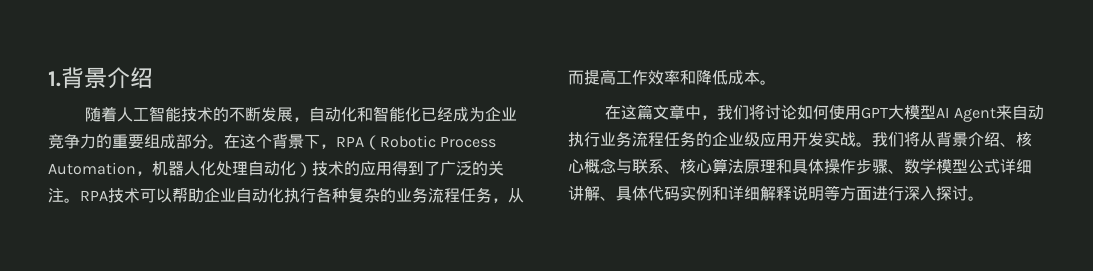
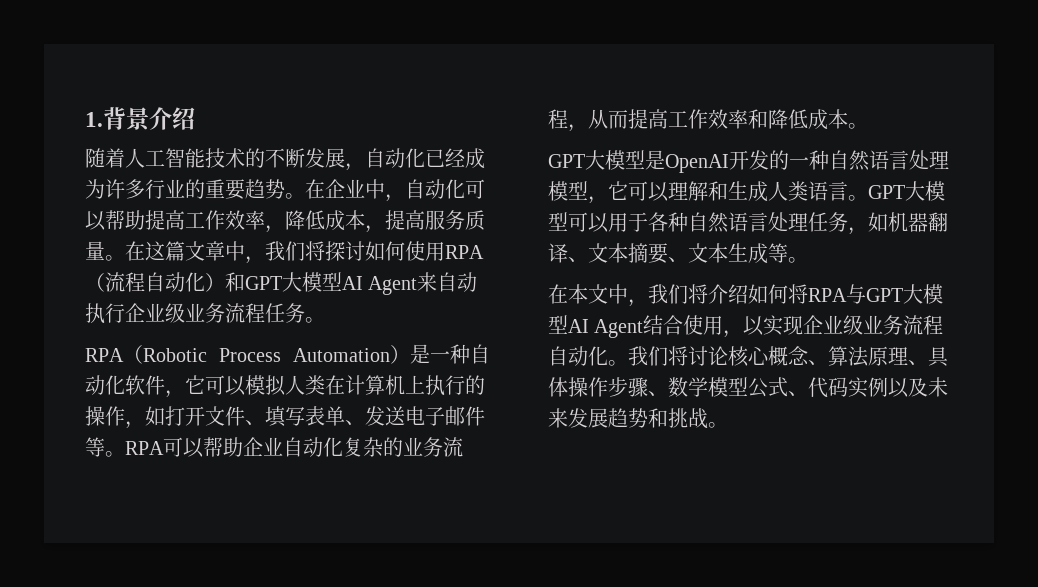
[357,106,518,122] [48,133,336,149] 和智能化已经成为企业竞争力的重要组成部分。在这个背景下， -> [425,148,485,169] [85,179,485,202] [85,210,485,233] [85,241,484,264] [85,272,478,295] [85,303,325,324] 已经成为许多行业的重要趋势。在企业中，自动化可以帮助提高工作效率，降低成本，提高服务质量。在这篇文章中，我们将探讨如何使用RPA（流程自动化）和GPT大模型AI Agent来自动执行企业级业务流程任务。 //
[136,161,504,177] [48,188,140,203] ，机器人化处理自动化）技术的应用得到了广泛的关注。RPA技术 -> [390,344,490,364] [85,375,485,398] [85,406,485,429] [85,437,164,457] ）是一种自动化软件，它可以模拟人类在计算机上执行的操作，如打开文件、填写表单、发送电子邮件等。RPA
[284,187,348,203] 执行各种 -> (343, 447) none
[460,187,492,203] 任务 -> (568, 119) none
[605,104,1044,122] [568,131,1032,147] [568,158,712,174] // 在这篇文章中，我们将讨论如何使用GPT大模型AI Agent来自动执行业务流程任务的企业级应用开发实战。我们将从背景介绍、核心概念与联系、核心 -> [548,150,949,173] [548,181,945,204] [548,212,948,235] [548,243,808,264] [548,284,943,307] [548,315,944,338] [548,346,828,367] // GPT大模型是OpenAI开发的一种自然语言处理模型，它可以理解和生成人类语言。GPT大模型可以用于各种自然语言处理任务，如机器翻译、文本摘要、文本生成等。 // 在本文中，我们将介绍如何将RPA与GPT大模型AI Agent结合使用，以实现企业级业务流程自动化。我们将讨论核心概念、
[776,159,792,174] 和 -> [908,360,928,365] 、
[1000,159,1032,174] [568,185,968,201] 详细讲解、具体代码实例和详细解释说明等方面进行深入探讨 -> [788,377,948,398] [548,408,708,429] 、代码实例以及未来发展趋势和挑战

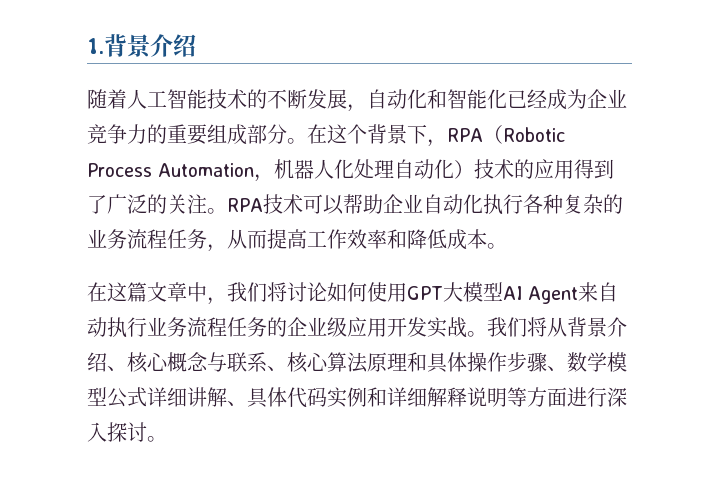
[425,148,485,169] [85,179,485,202] [85,210,485,233] [85,241,484,264] [85,272,478,295] [85,303,325,324] 已经成为许多行业的重要趋势。在企业中，自动化可以帮助提高工作效率，降低成本，提高服务质量。在这篇文章中，我们将探讨如何使用RPA（流程自动化）和GPT大模型AI Agent来自动执行企业级业务流程任务。 // -> [427,89,627,110] [87,124,447,147] 和智能化已经成为企业竞争力的重要组成部分。在这个背景下，
[390,344,490,364] [85,375,485,398] [85,406,485,429] [85,437,164,457] ）是一种自动化软件，它可以模拟人类在计算机上执行的操作，如打开文件、填写表单、发送电子邮件等。RPA -> [254,159,614,182] [87,194,303,214] ，机器人化处理自动化）技术的应用得到了广泛的关注。RPA技术
(343, 447) none -> [482,194,563,215] 执行各种
(568, 119) none -> [167,229,207,249] 任务
[548,150,949,173] [548,181,945,204] [548,212,948,235] [548,243,808,264] [548,284,943,307] [548,315,944,338] [548,346,828,367] GPT大模型是OpenAI开发的一种自然语言处理模型，它可以理解和生成人类语言。GPT大模型可以用于各种自然语言处理任务，如机器翻译、文本摘要、文本生成等。 // 在本文中，我们将介绍如何将RPA与GPT大模型AI Agent结合使用，以实现企业级业务流程自动化。我们将讨论核心概念、 -> [87,282,618,305] [87,317,627,338] [87,352,329,373] 在这篇文章中，我们将讨论如何使用GPT大模型AI Agent来自动执行业务流程任务的企业级应用开发实战。我们将从背景介绍、核心概念与联系、核心
[908,360,928,365] 、 -> [407,352,427,372] 和
[788,377,948,398] [548,408,708,429] 、代码实例以及未来发展趋势和挑战 -> [147,387,627,408] [87,422,147,442] 详细讲解、具体代码实例和详细解释说明等方面进行深入探讨

